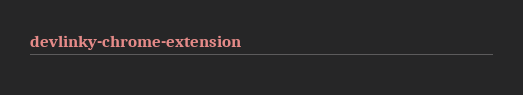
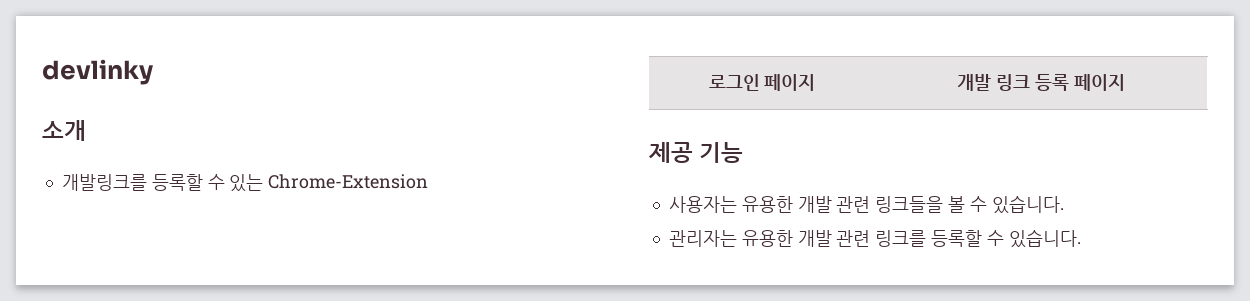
[30,35,241,50] devlinky-chrome-extension -> [42,59,153,85] [42,120,86,141] [61,174,429,192] [708,74,816,91] [957,74,1125,91] [649,142,744,163] [668,195,1064,214] [668,229,1081,248] devlinky // 소개 // 개발링크를 등록할 수 있는 Chrome-Extension // 로그인 페이지 | 개발 링크 등록 페이지 // 제공 기능 // 사용자는 유용한 개발 관련 링크들을 볼 수 있습니다. // 관리자는 유용한 개발 관련 링크를 등록할 수 있습니다.

